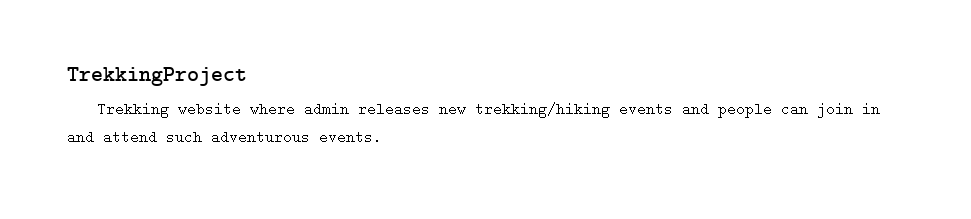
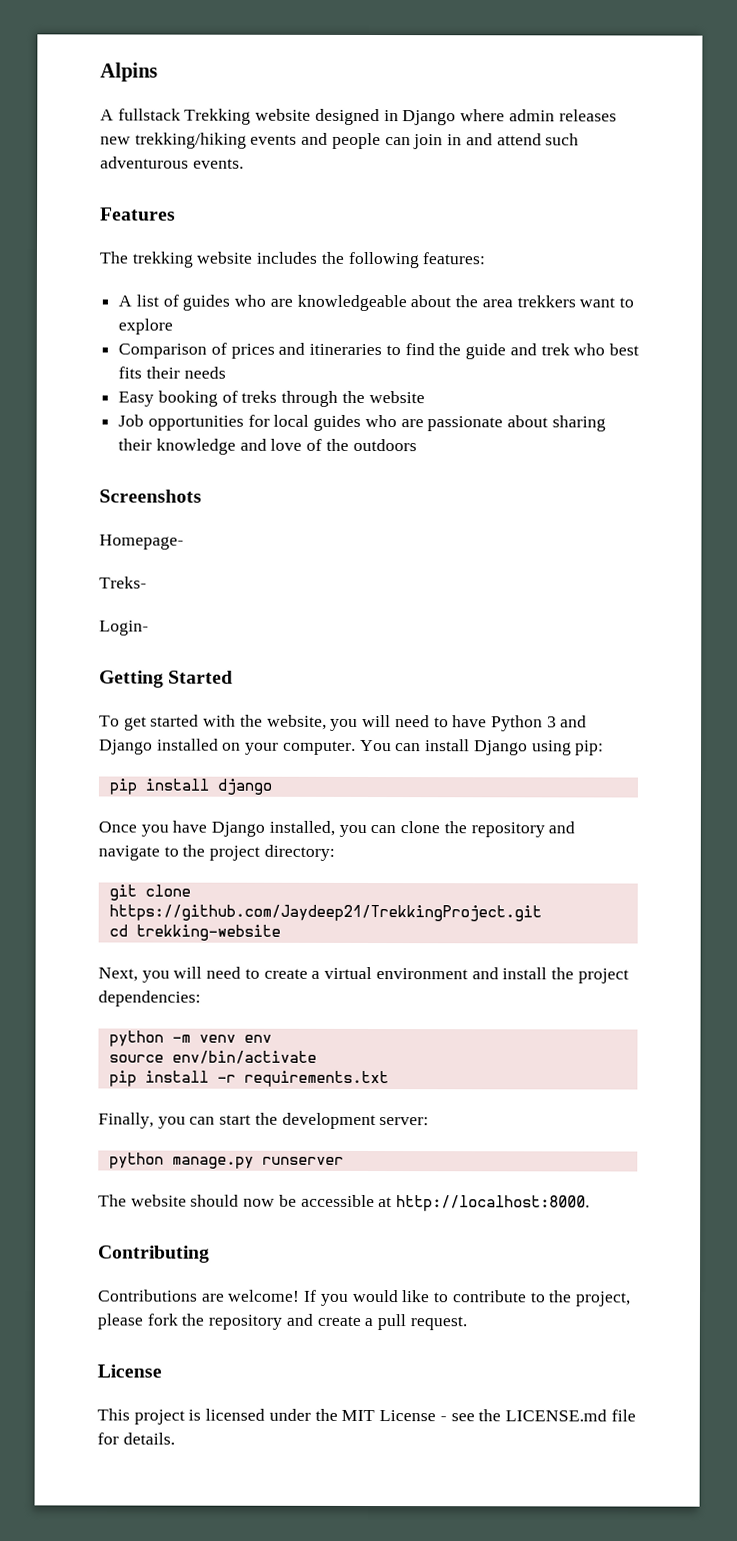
[67,67,247,86] [97,102,242,118] TrekkingProject // Trekking website -> [100,62,158,82] [100,108,457,126] Alpins // A fullstack Trekking website designed in Django
(382, 137) none -> [100,207,176,221] [99,251,486,269] [118,294,634,312] [118,318,174,335] [118,342,639,360] [118,366,226,379] [118,390,425,407] [118,414,606,432] [118,438,417,455] [99,489,202,503] [99,534,184,550] [99,576,147,589] [99,620,149,636] [99,670,234,688] [99,714,588,732] [99,738,605,756] [108,778,272,795] [98,820,576,838] [98,844,335,861] [108,884,191,901] [108,904,542,922] [108,924,281,941] [98,966,629,984] [98,990,201,1007] [108,1030,272,1047] [108,1050,317,1064] [108,1070,389,1088] [98,1112,430,1130] [108,1152,344,1169] [98,1194,591,1212] [98,1245,210,1263] [97,1289,631,1307] [97,1313,467,1331] [97,1364,162,1378] [97,1408,636,1425] [97,1432,175,1445] // Features // The trekking website includes the following features: // A list of guides who are knowledgeable about the area trekkers want to explore // Comparison of prices and itineraries to find the guide and trek who best fits their needs // Easy booking of treks through the website // Job opportunities for local guides who are passionate about sharing their knowledge and love of the outdoors // Screenshots // Homepage- // Treks- // Login- // Getting Started // To get started with the website, you will need to have Python 3 and Django installed on your computer. You can install Django using pip: // pip install django // Once you have Django installed, you can clone the repository and navigate to the project directory: // git clone https://github.com/Jaydeep21/TrekkingProject.git // cd trekking-website // Next, you will need to create a virtual environment and install the project dependencies: // python -m venv env // source env/bin/activate // pip install -r requirements.txt // Finally, you can start the development server: // python manage.py runserver // The website should now be accessible at http://localhost:8000. // Contributing // Contributions are welcome! If you would like to contribute to the project, please fork the repository and create a pull request. // License // This project is licensed under the MIT License - see the LICENSE.md file for details.

